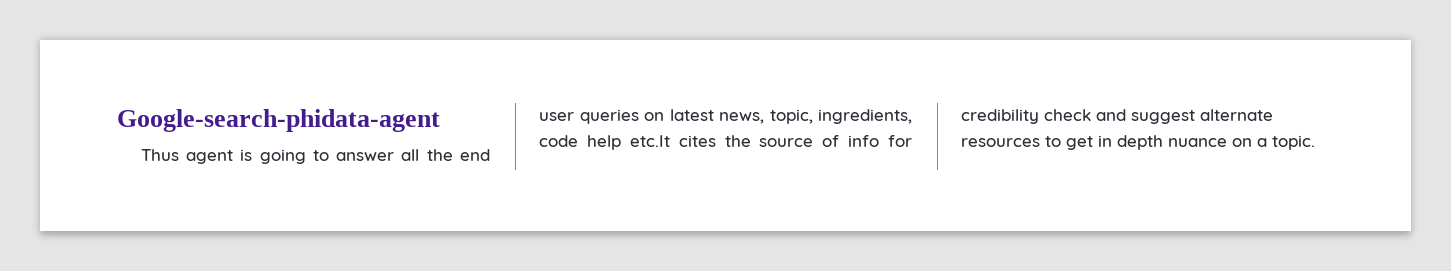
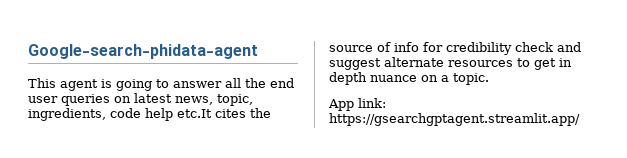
[140,149,179,161] Thus -> [28,78,56,88] This
(1315, 142) none -> [328,98,386,111] [329,113,580,126] // App link: https://gsearchgptagent.streamlit.app/

